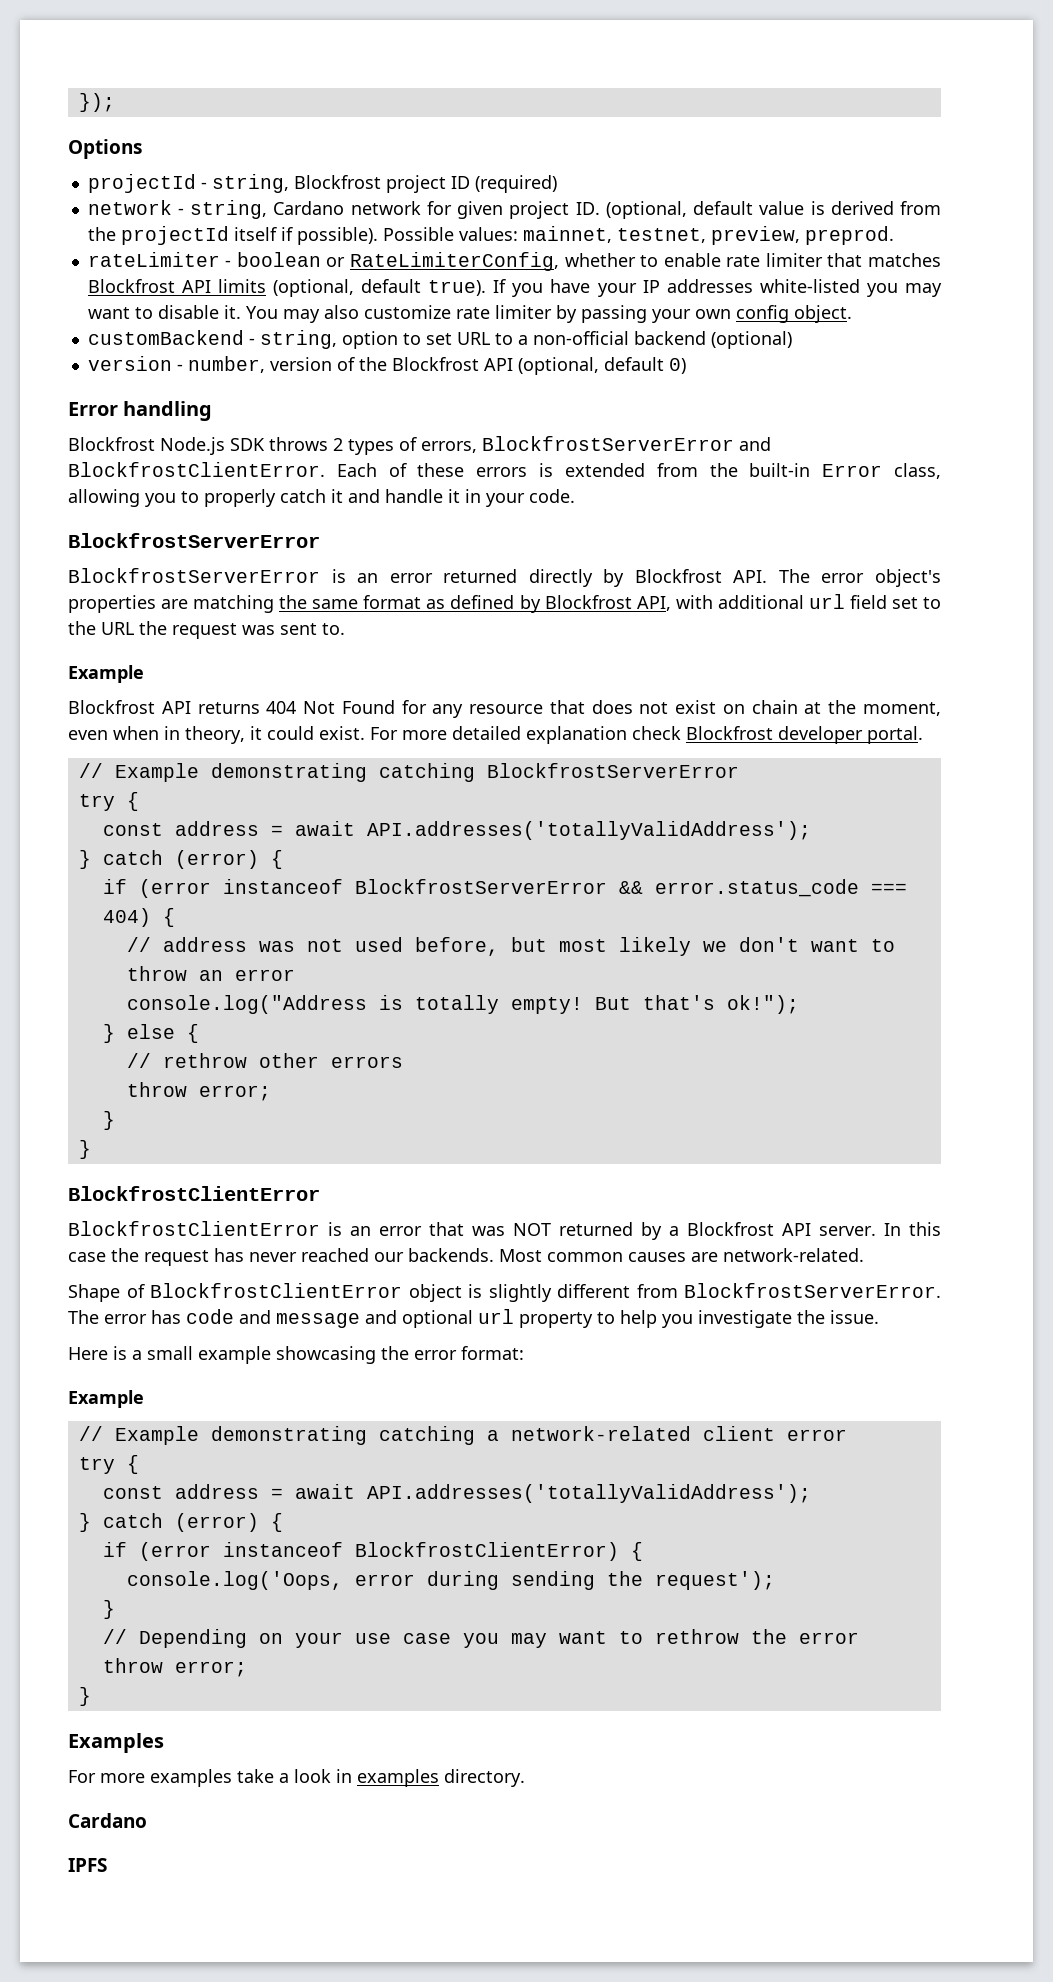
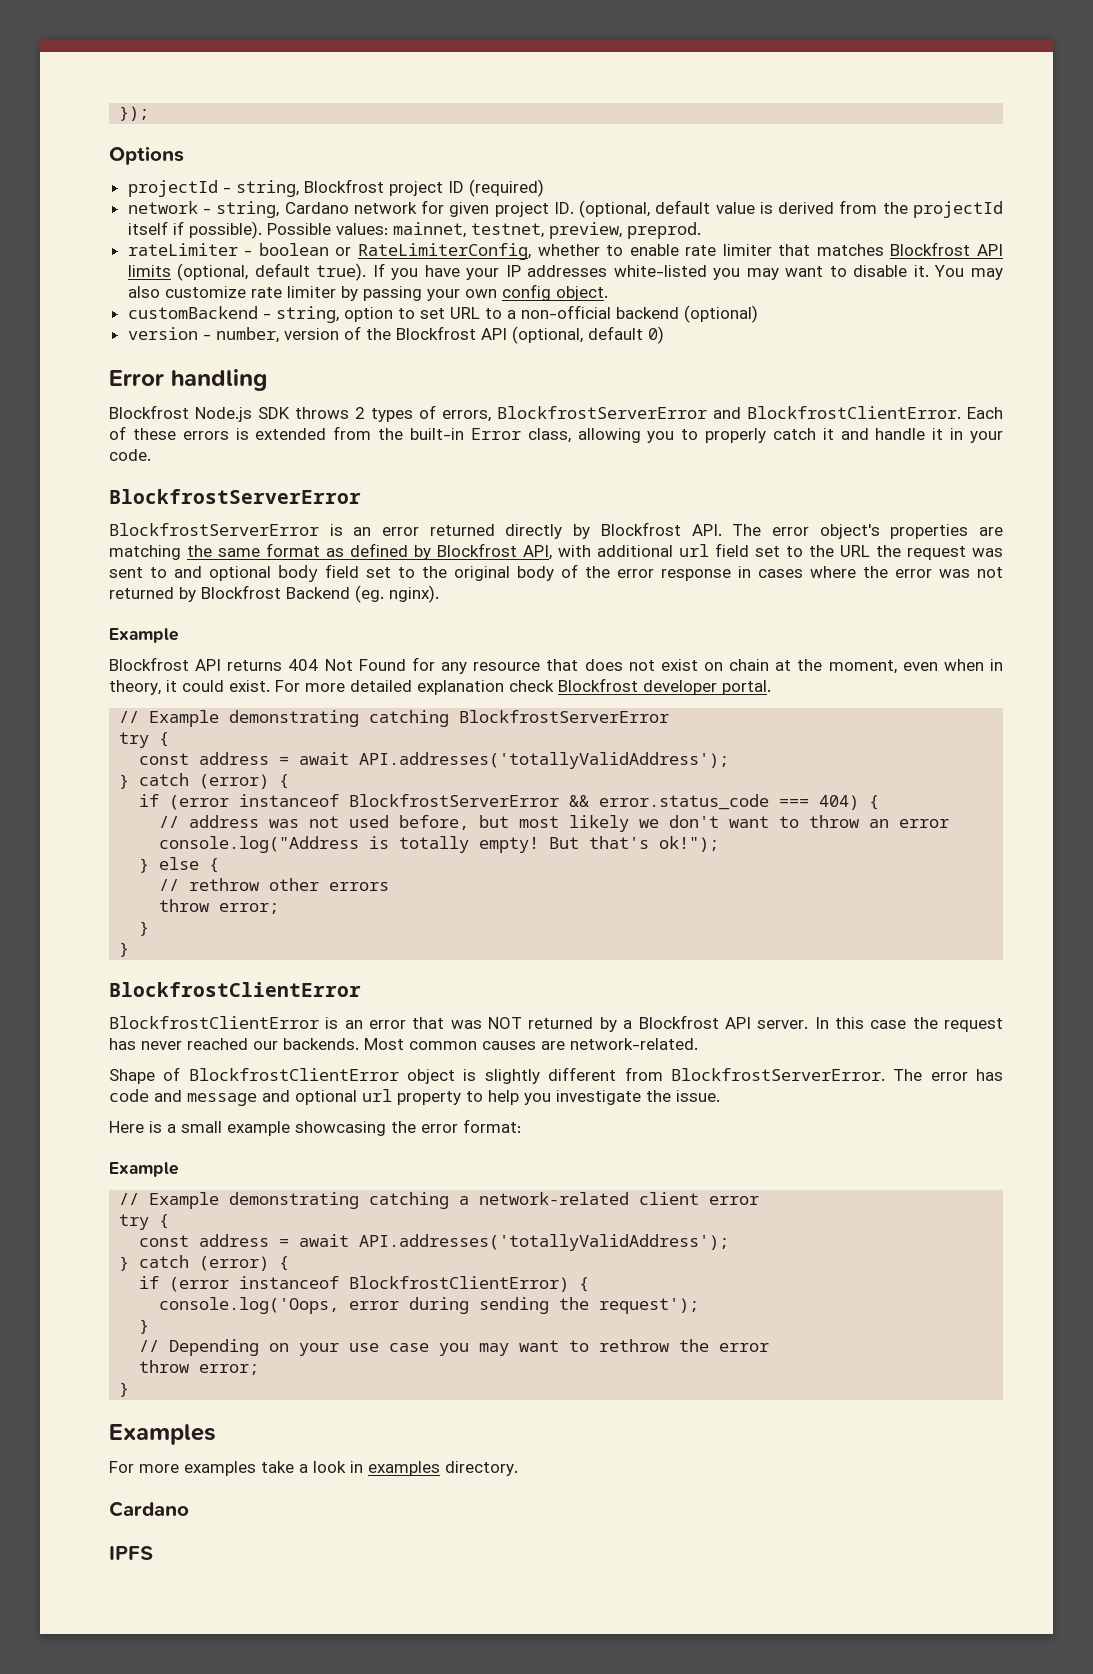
[322,623,345,635] to. -> [150,564,1003,582] [109,585,439,603] to and optional body field set to the original body of the error response in cases where the error was not returned by Blockfrost Backend (eg. nginx).

